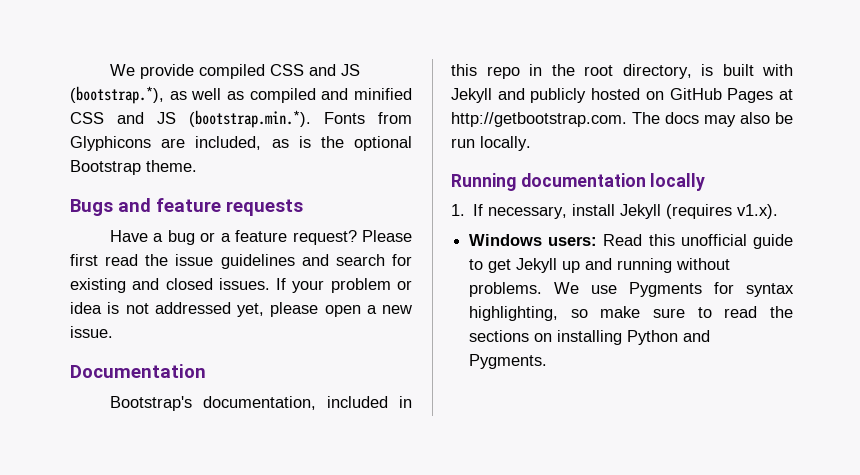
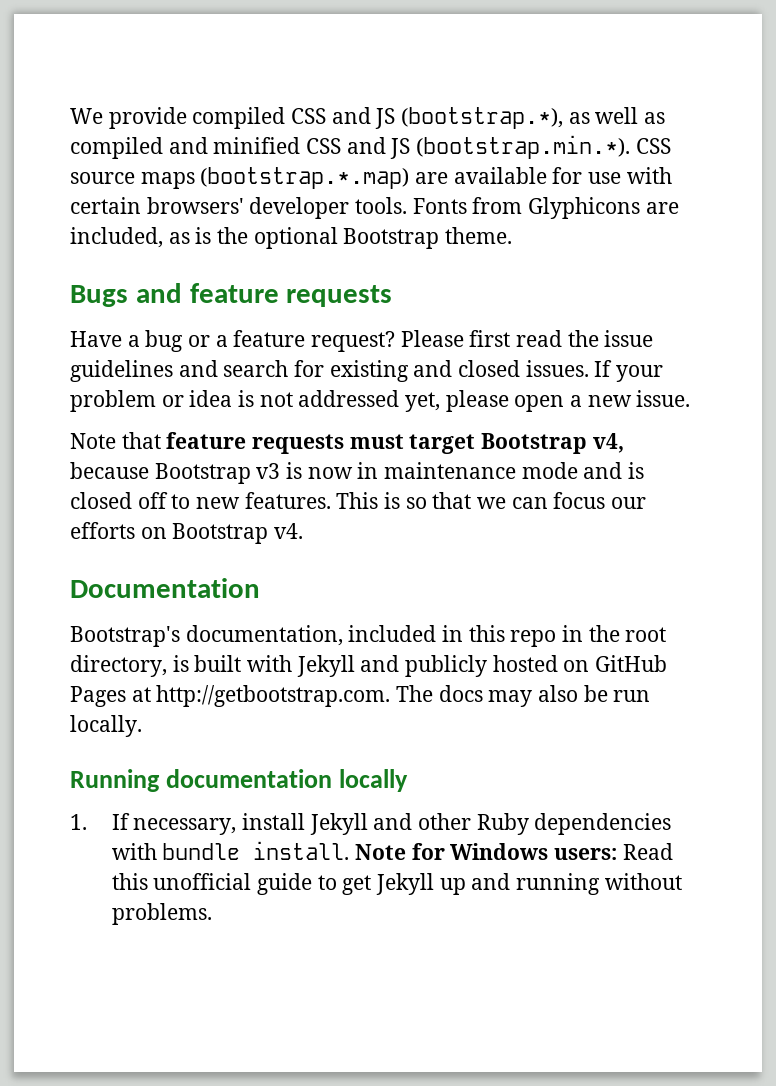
(311, 119) none -> [635,138,671,154] [70,167,672,189] [70,197,408,219] CSS source maps (bootstrap.*.map) are available for use with certain browsers' developer tools.
(113, 332) none -> [70,432,624,454] [70,462,645,484] [70,492,647,509] [70,522,304,544] // Note that feature requests must target Bootstrap v4, because Bootstrap v3 is now in maintenance mode and is closed off to new features. This is so that we can focus our efforts on Bootstrap v4.
[666,204,779,219] (requires v1.x). // -> [373,813,672,835] [111,841,445,860] and other Ruby dependencies with bundle install. Note for
[554,282,794,297] [469,306,793,321] [469,330,711,345] [469,354,548,369] We use Pygments for syntax highlighting, so make sure to read the sections on installing Python and Pygments. -> (212, 914) none

